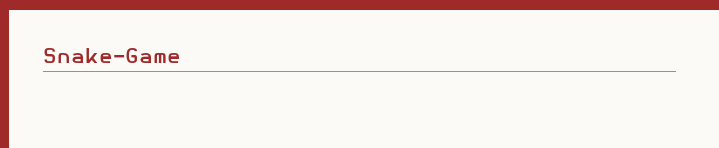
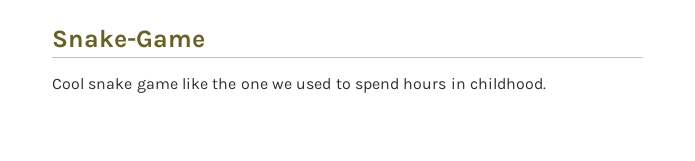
(181, 55) none -> [52,77,546,93] // Cool snake game like the one we used to spend hours in childhood.

